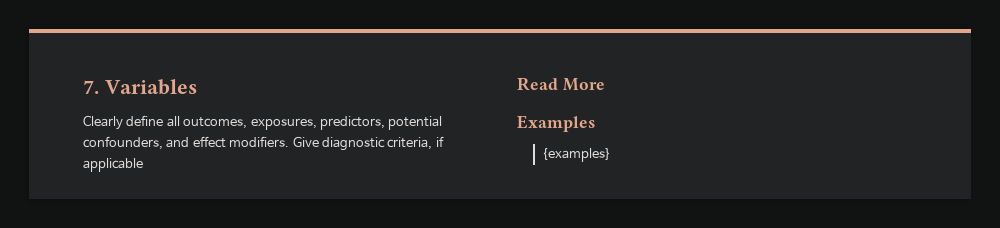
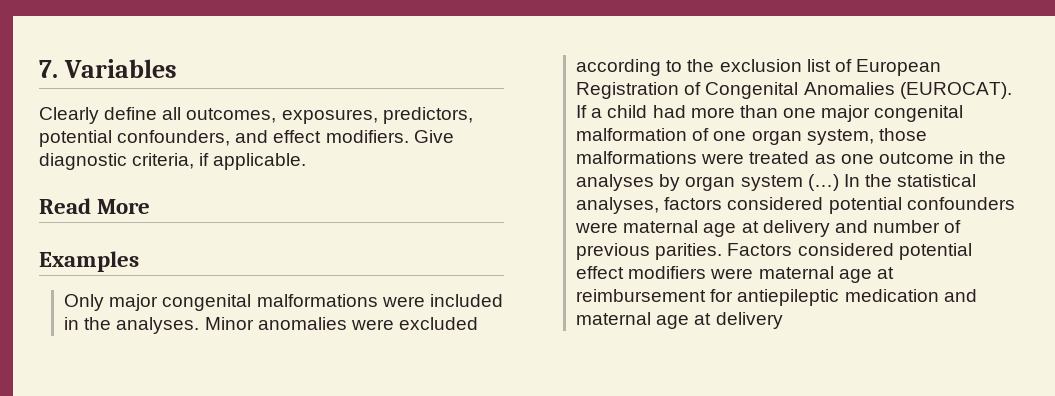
[83,158,143,172] applicable -> [213,153,307,170] applicable.
[541,148,611,162] {examples} -> [64,294,503,311] [64,317,478,334] [576,59,941,76] [576,82,1012,99] [576,105,964,122] [576,128,927,145] [576,151,1007,164] [576,174,977,191] [576,197,1015,214] [575,220,962,237] [576,243,972,260] [576,266,894,283] [576,289,977,306] [576,312,783,329] Only major congenital malformations were included in the analyses. Minor anomalies were excluded according to the exclusion list of European Registration of Congenital Anomalies (EUROCAT). If a child had more than one major congenital malformation of one organ system, those malformations were treated as one outcome in the analyses by organ system (…) In the statistical analyses, factors considered potential confounders were maternal age at delivery and number of previous parities. Factors considered potential effect modifiers were maternal age at reimbursement for antiepileptic medication and maternal age at delivery

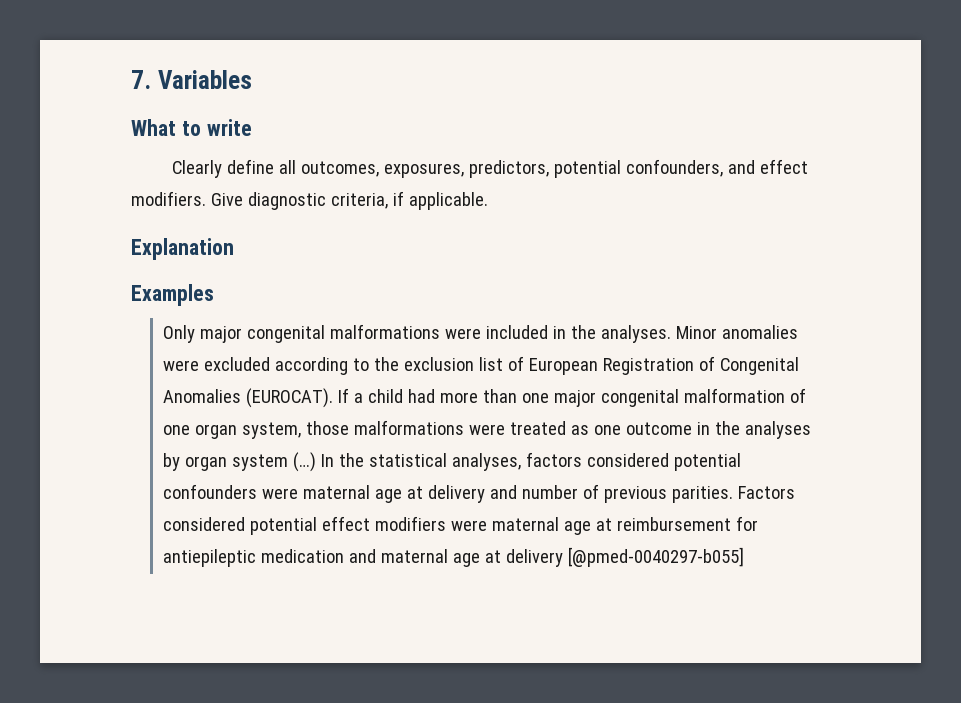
(178, 68) none -> [131,119,252,136] // What to write
[39,198,151,214] Read More -> [131,238,234,260] Explanation
(783, 320) none -> [567,547,744,567] [@pmed-0040297-b055]

